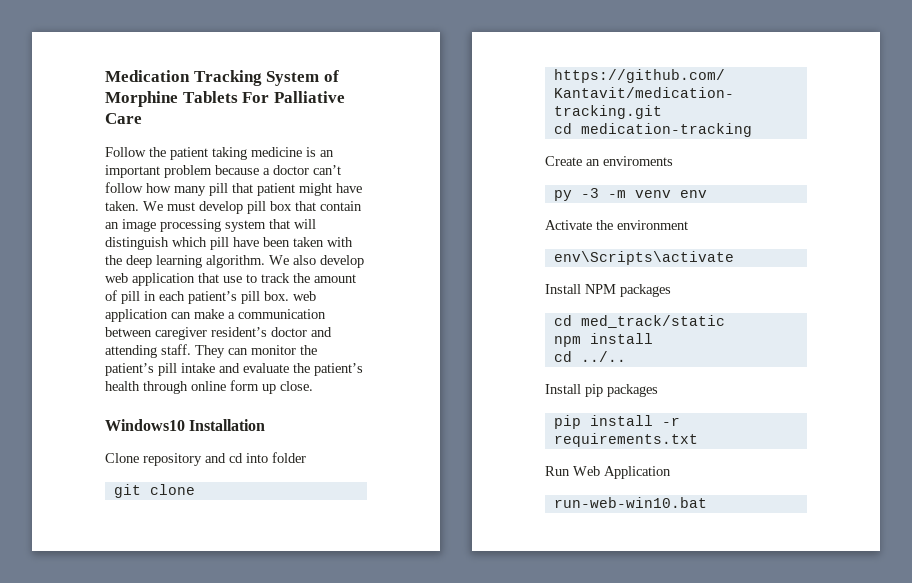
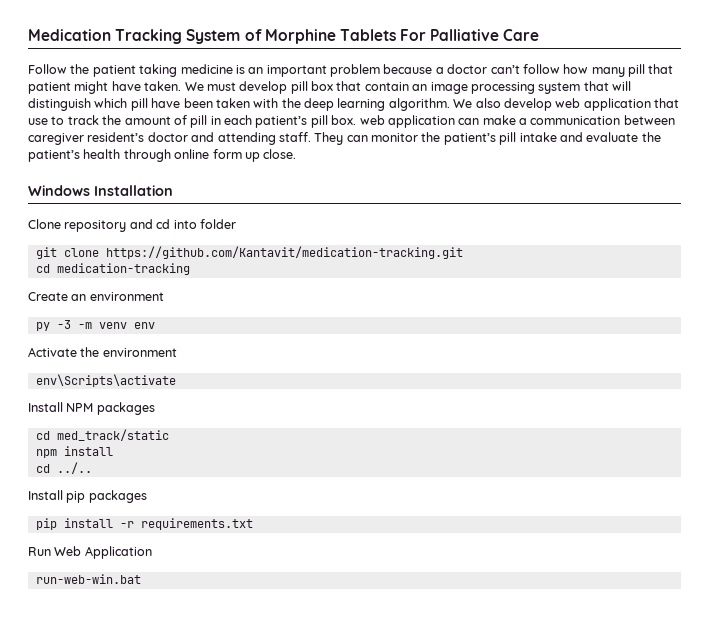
[105,419,185,431] Windows10 -> [28,185,90,196] Windows
[603,156,673,166] enviroments -> [89,292,164,301] environment
[553,497,707,508] run-web-win10.bat -> [35,574,141,584] run-web-win.bat

